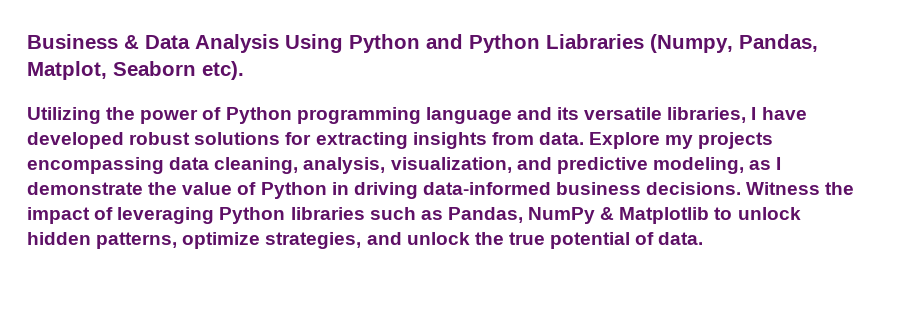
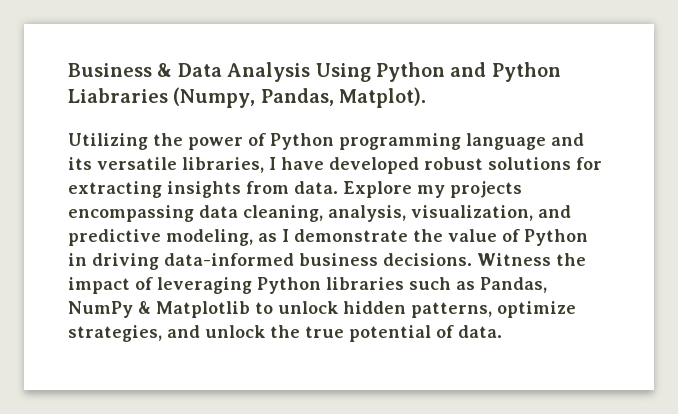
[27,61,244,80] Matplot, Seaborn etc). -> [339,87,427,108] Matplot).

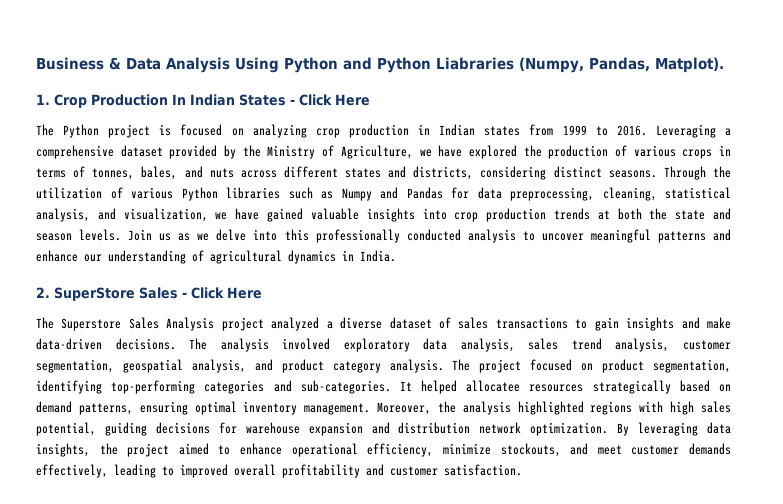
[68,133,584,150] [68,157,602,174] [68,181,522,198] [68,205,571,222] [68,229,588,246] [68,253,586,270] [68,277,547,294] [68,301,576,318] [68,325,502,342] Utilizing the power of Python programming language and its versatile libraries, I have developed robust solutions for extracting insights from data. Explore my projects encompassing data cleaning, analysis, visualization, and predictive modeling, as I demonstrate the value of Python in driving data-informed business decisions. Witness the impact of leveraging Python libraries such as Pandas, NumPy & Matplotlib to unlock hidden patterns, optimize strategies, and unlock the true potential of data. -> [36,94,370,108] [36,124,732,138] [36,145,731,159] [36,166,731,180] [36,187,731,201] [36,208,731,222] [36,229,731,243] [36,250,396,264] [36,287,262,301] [36,317,731,331] [36,338,731,352] [36,359,731,373] [36,380,731,394] [36,401,731,415] [36,422,731,436] [36,443,732,457] [36,464,522,478] 1. Crop Production In Indian States - Click Here // The Python project is focused on analyzing crop production in Indian states from 1999 to 2016. Leveraging a comprehensive dataset provided by the Ministry of Agriculture, we have explored the production of various crops in terms of tonnes, bales, and nuts across different states and districts, considering distinct seasons. Through the utilization of various Python libraries such as Numpy and Pandas for data preprocessing, cleaning, statistical analysis, and visualization, we have gained valuable insights into crop production trends at both the state and season levels. Join us as we delve into this professionally conducted analysis to uncover meaningful patterns and enhance our understanding of agricultural dynamics in India. // 2. SuperStore Sales - Click Here // The Superstore Sales Analysis project analyzed a diverse dataset of sales transactions to gain insights and make data-driven decisions. The analysis involved exploratory data analysis, sales trend analysis, customer segmentation, geospatial analysis, and product category analysis. The project focused on product segmentation, identifying top-performing categories and sub-categories. It helped allocatee resources strategically based on demand patterns, ensuring optimal inventory management. Moreover, the analysis highlighted regions with high sales potential, guiding decisions for warehouse expansion and distribution network optimization. By leveraging data insights, the project aimed to enhance operational efficiency, minimize stockouts, and meet customer demands effectively, leading to improved overall profitability and customer satisfaction.

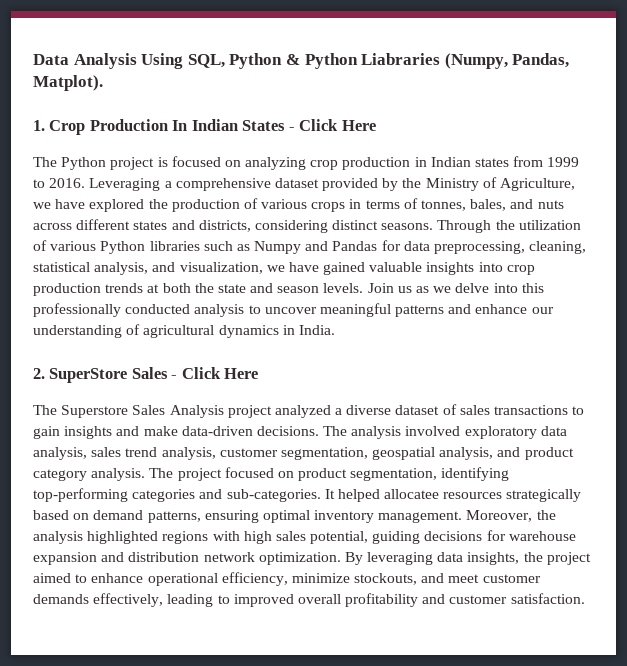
[36,57,121,70] Business & -> (33, 59) none
[284,57,372,73] Python and -> [187,53,300,69] SQL, Python &

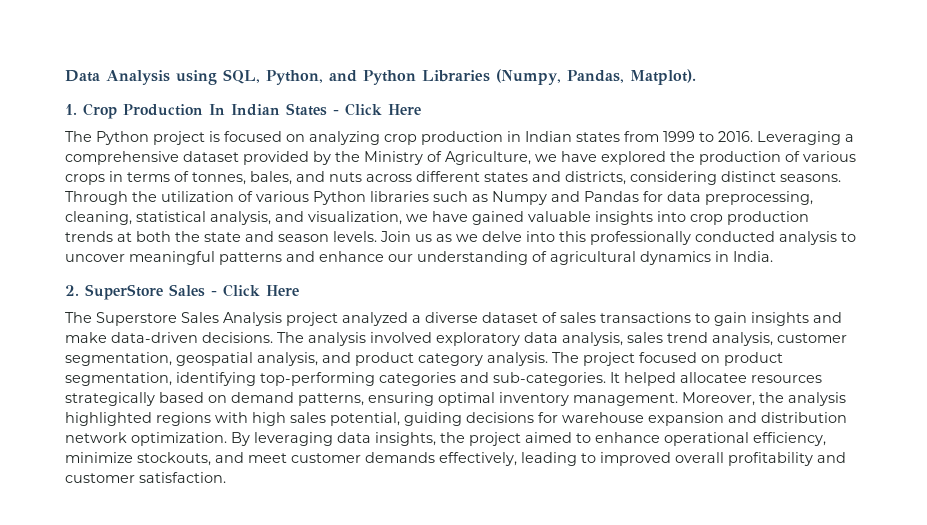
[141,53,441,69] Using SQL, Python & Python Liabraries -> [176,69,490,85] using SQL, Python, and Python Libraries

